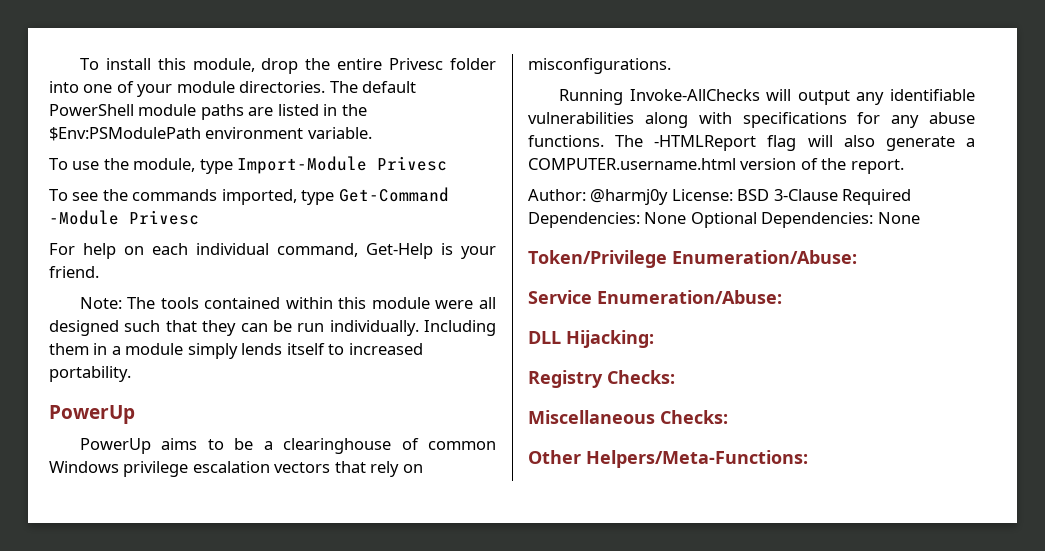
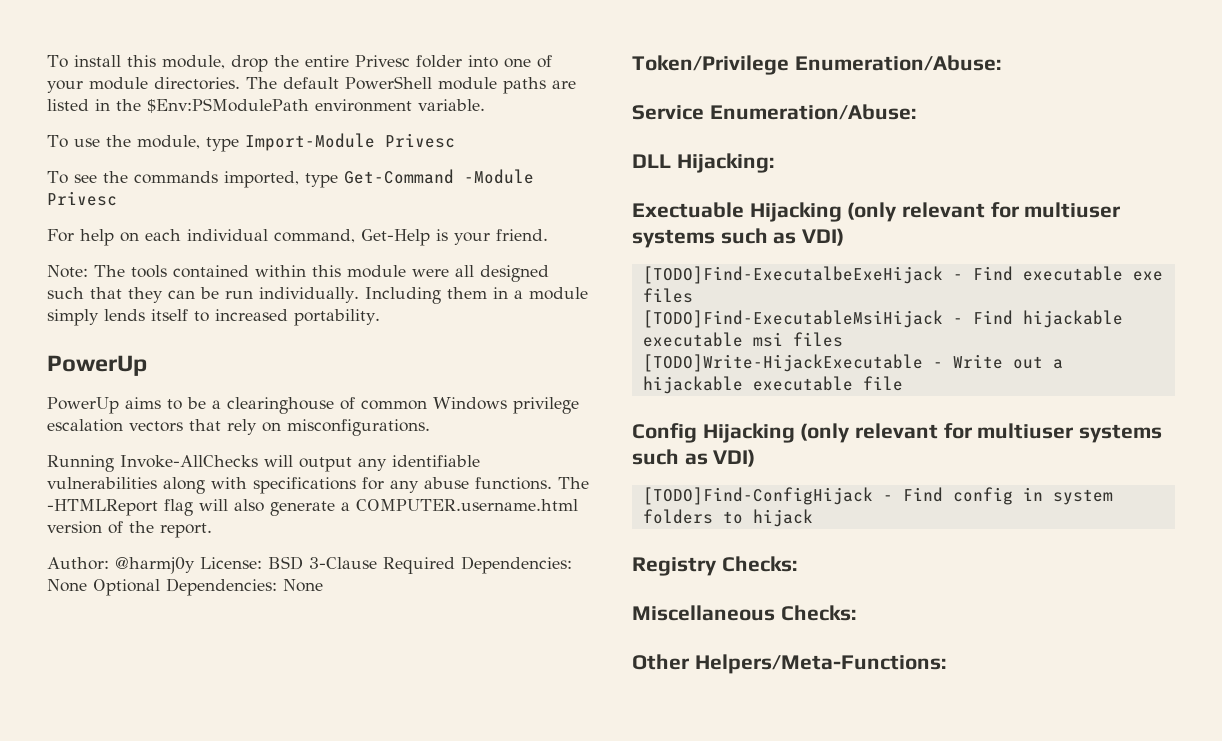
(654, 339) none -> [632,202,1121,222] [632,228,845,248] [642,266,1163,284] [642,288,693,303] [642,310,1123,328] [642,332,843,347] [642,354,1063,372] [642,376,903,394] [632,423,1163,443] [632,449,756,467] [642,487,1113,505] [642,509,813,527] // Exectuable Hijacking (only relevant for multiuser systems such as VDI) // [TODO]Find-ExecutalbeExeHijack - Find executable exe files // [TODO]Find-ExecutableMsiHijack - Find hijackable executable msi files // [TODO]Write-HijackExecutable - Write out a hijackable executable file // Config Hijacking (only relevant for multiuser systems such as VDI) // [TODO]Find-ConfigHijack - Find config in system folders to hijack

